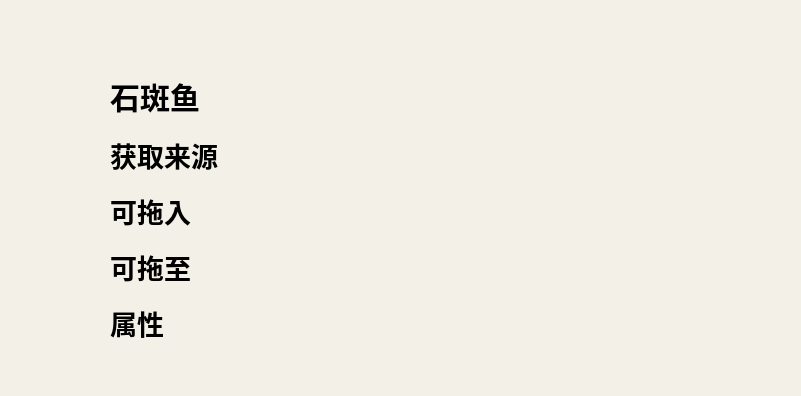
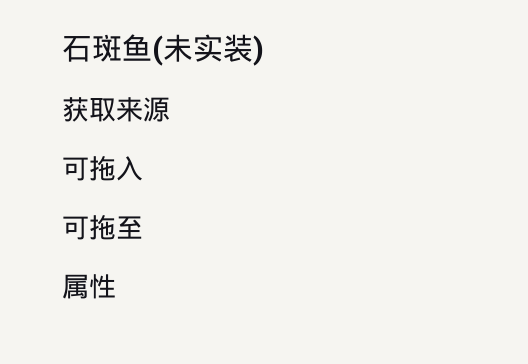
(200, 97) none -> [152,34,264,66] (未实装)

